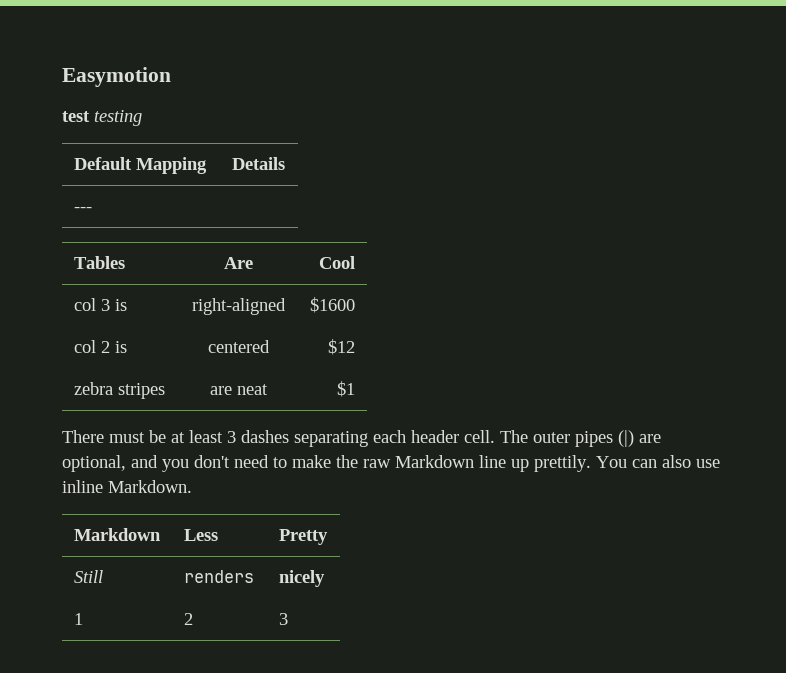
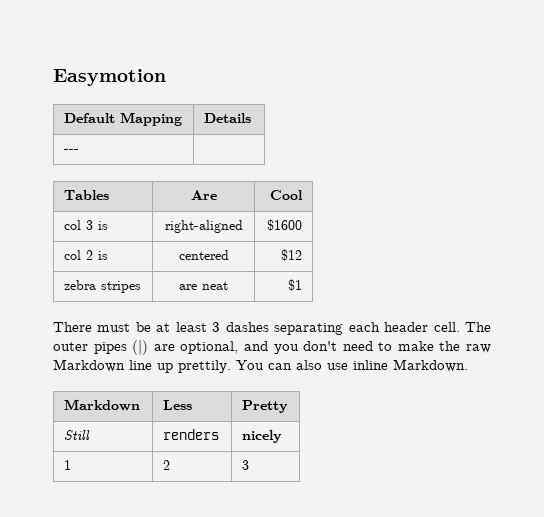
[62,110,142,126] // test testing -> (166, 77) none

